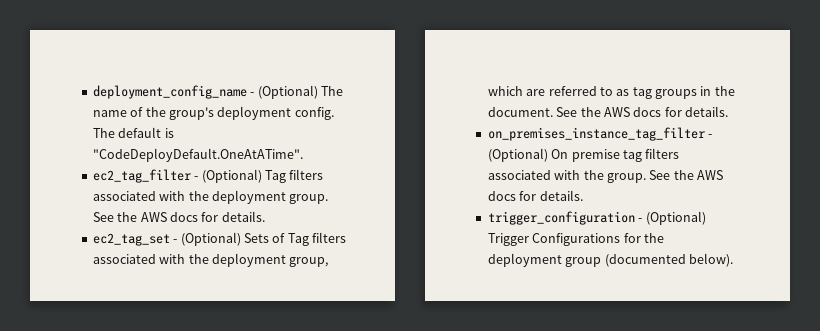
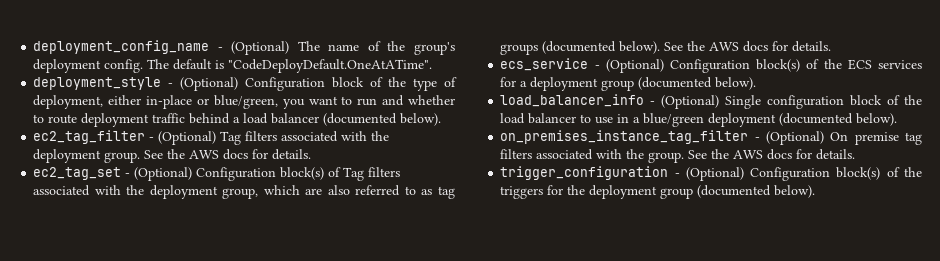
(303, 155) none -> [33,77,457,91] [33,95,456,109] [33,113,442,127] // deployment_style - (Optional) Configuration block of the type of deployment, either in-place or blue/green, you want to run and whether to route deployment traffic behind a load balancer (documented below).
[243,233,269,243] Sets -> [196,167,325,181] Configuration block(s)
(546, 92) none -> [327,185,350,195] also
[700,86,735,96] [487,106,728,117] in the document. See the AWS docs for details. -> [542,41,832,54] [500,58,922,73] [500,77,757,91] [500,94,922,109] [500,113,898,127] (documented below). See the AWS docs for details. // ecs_service - (Optional) Configuration block(s) of the ECS services for a deployment group (documented below). // load_balancer_info - (Optional) Single configuration block of the load balancer to use in a blue/green deployment (documented below).
[487,233,621,246] Trigger Configurations -> [750,167,922,181] [500,186,544,199] Configuration block(s) of the triggers

